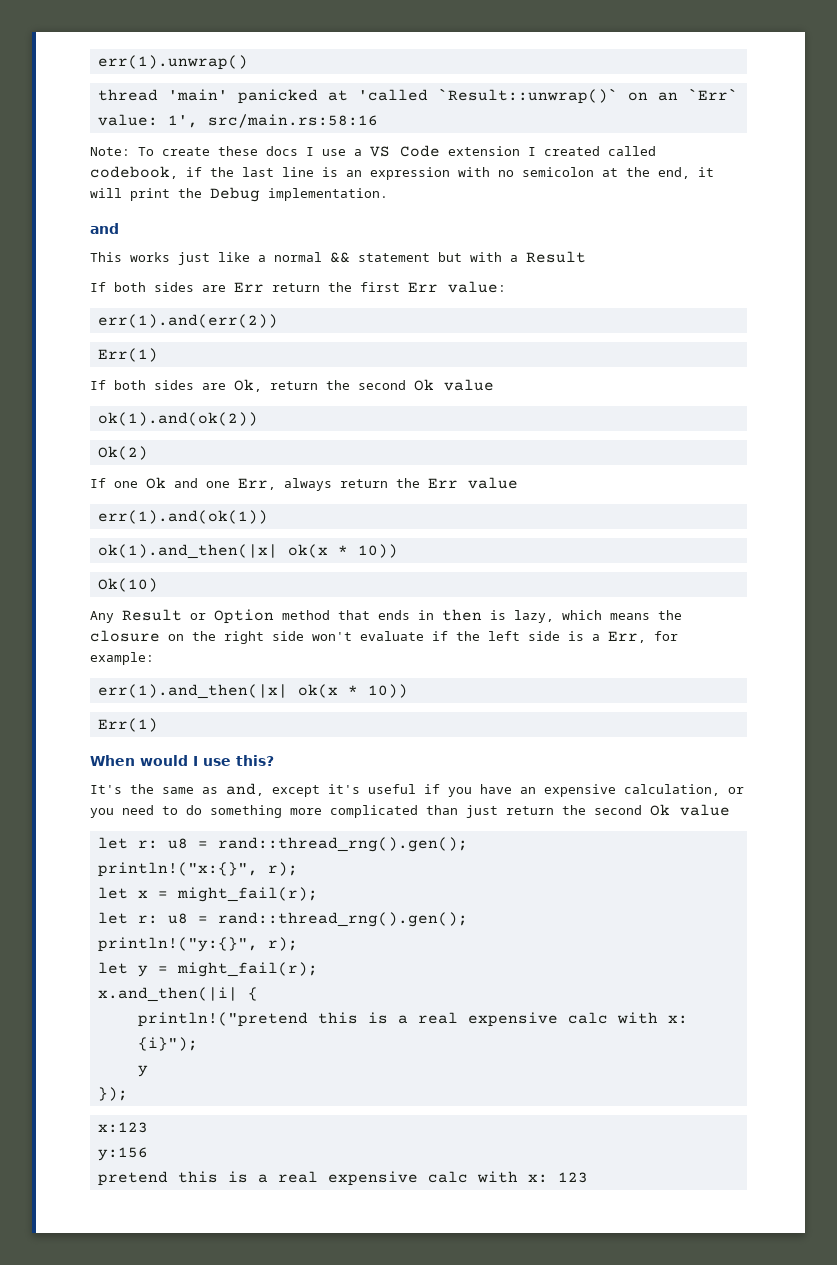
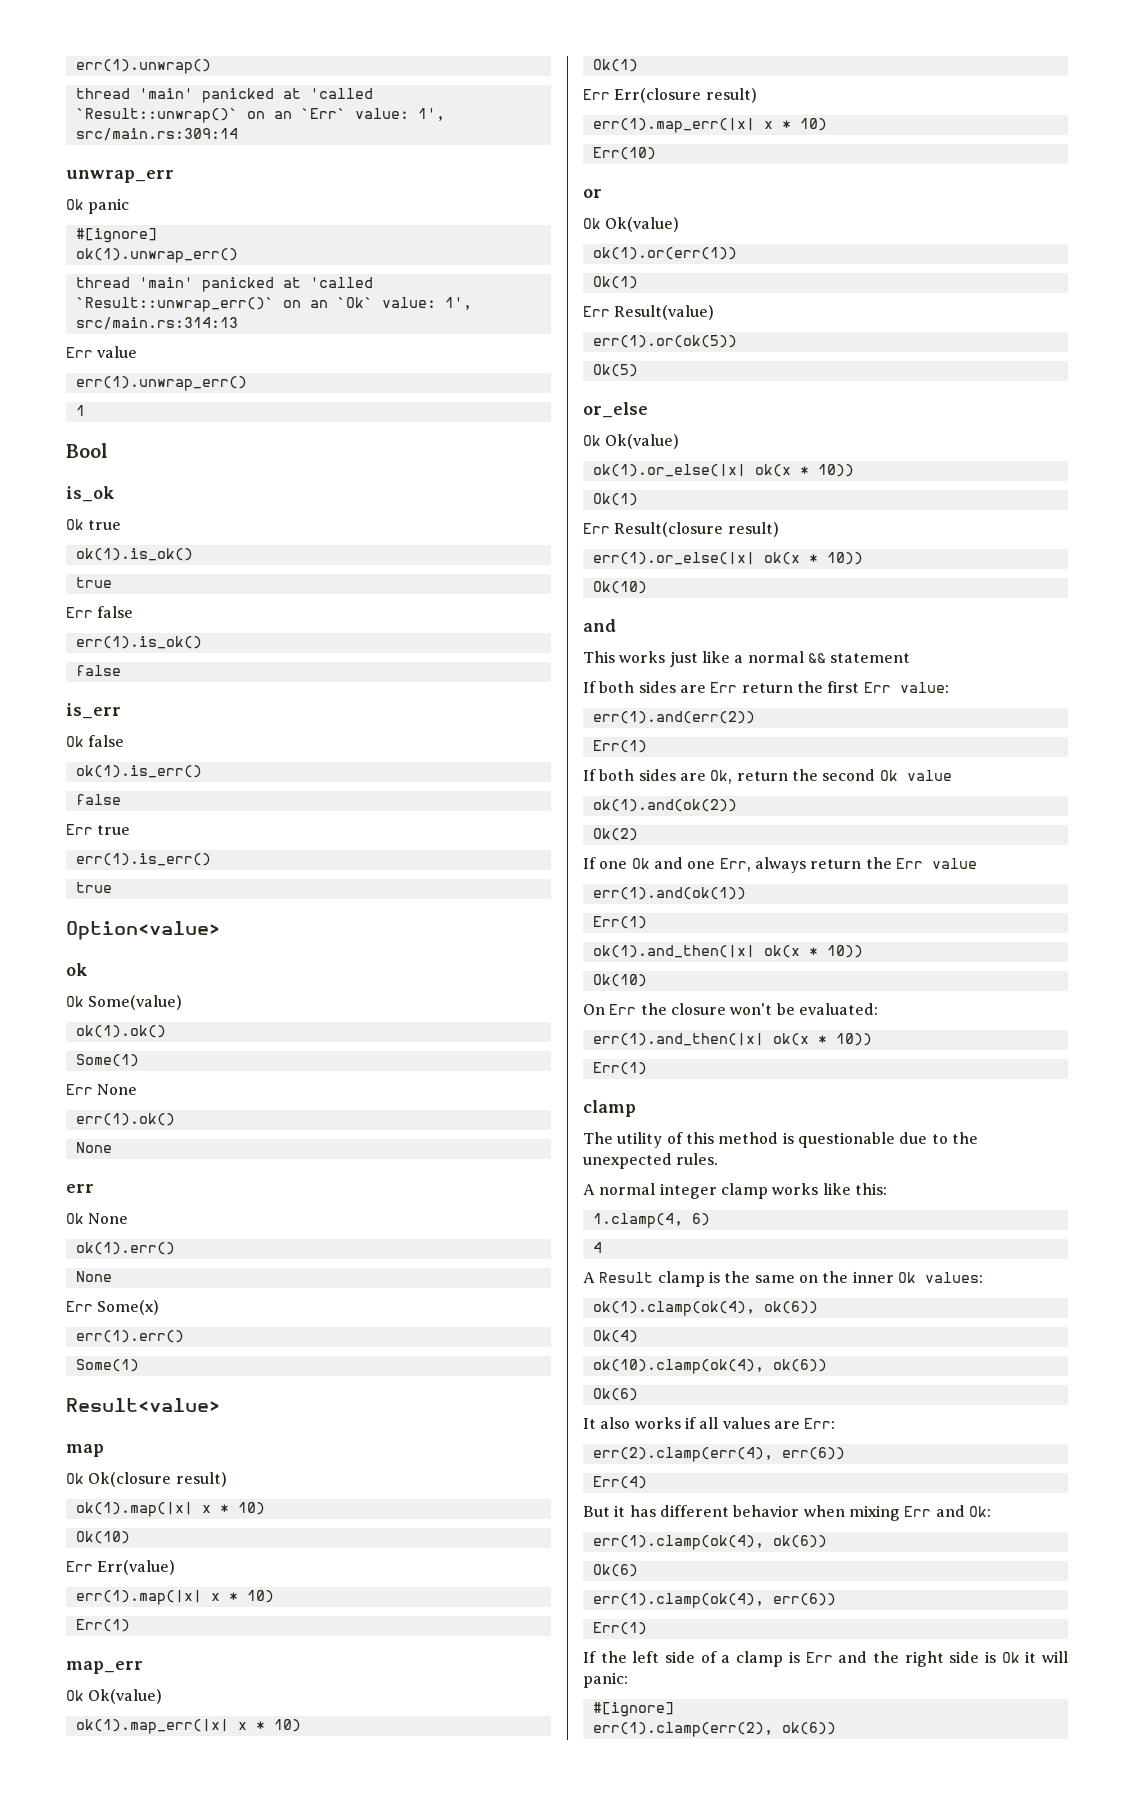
[207,114,378,128] [90,145,656,157] [90,166,714,180] [90,187,388,202] src/main.rs:58:16 // Note: To create these docs I use a VS Code extension I created called codebook, if the last line is an expression with no semicolon at the end, it will print the Debug implementation. -> [75,128,238,141] [66,170,174,183] [66,198,130,214] [75,228,157,243] [75,248,238,263] [75,277,373,292] [75,297,472,312] [75,317,238,330] [66,346,138,358] [75,376,247,391] [75,405,85,416] [66,443,108,458] [66,486,114,502] [66,519,122,530] [75,548,193,561] [75,577,112,588] [66,606,134,618] [75,636,202,649] [75,665,121,676] [66,703,121,719] [66,735,125,747] [75,765,202,778] [75,794,121,805] [66,824,131,835] [75,853,211,866] [75,882,112,893] [66,921,220,940] [66,963,87,976] [66,995,183,1010] [75,1025,166,1038] [75,1054,139,1067] [66,1084,138,1095] [75,1113,175,1126] [75,1142,112,1153] [66,1184,94,1193] [66,1213,129,1224] [75,1242,175,1255] [75,1271,112,1282] [66,1300,160,1315] [75,1330,184,1343] [75,1359,139,1372] [66,1398,220,1412] [66,1444,104,1457] [66,1472,227,1487] [75,1502,265,1517] [75,1531,130,1544] [66,1560,176,1575] [75,1590,274,1605] [75,1619,130,1632] [66,1661,143,1674] [66,1689,163,1704] [75,1719,301,1734] [592,59,638,72] [583,88,757,103] [592,118,827,133] [592,147,656,160] [583,189,602,198] [583,217,680,232] [592,247,737,260] [592,276,638,289] [583,305,715,320] [592,335,737,348] [592,364,638,377] [583,402,648,418] [583,434,680,449] [592,464,854,477] [592,493,638,506] [583,522,779,537] [592,552,863,565] [592,581,647,594] src/main.rs:309:14 // unwrap_err // Ok panic // #[ignore] // ok(1).unwrap_err() // thread 'main' panicked at 'called `Result::unwrap_err()` on an `Ok` value: 1', src/main.rs:314:13 // Err value // err(1).unwrap_err() // 1 // Bool // is_ok // Ok true // ok(1).is_ok() // true // Err false // err(1).is_ok() // false // is_err // Ok false // ok(1).is_err() // false // Err true // err(1).is_err() // true // Option<value> // ok // Ok Some(value) // ok(1).ok() // Some(1) // Err None // err(1).ok() // None // err // Ok None // ok(1).err() // None // Err Some(x) // err(1).err() // Some(1) // Result<value> // map // Ok Ok(closure result) // ok(1).map(|x| x * 10) // Ok(10) // Err Err(value) // err(1).map(|x| x * 10) // Err(1) // map_err // Ok Ok(value) // ok(1).map_err(|x| x * 10) // Ok(1) // Err Err(closure result) // err(1).map_err(|x| x * 10) // Err(10) // or // Ok Ok(value) // ok(1).or(err(1)) // Ok(1) // Err Result(value) // err(1).or(ok(5)) // Ok(5) // or_else // Ok Ok(value) // ok(1).or_else(|x| ok(x * 10)) // Ok(1) // Err Result(closure result) // err(1).or_else(|x| ok(x * 10)) // Ok(10)
[438,251,586,263] but with a Result -> (911, 658) none
(268, 517) none -> [592,916,647,929] // Err(1)
[90,609,682,624] [90,630,678,644] [90,652,154,665] Any Result or Option method that ends in then is lazy, which means the closure on the right side won't evaluate if the left side is a Err, for example: -> [583,1003,878,1015] On Err the closure won't be evaluated:
[90,755,274,766] [90,783,744,797] [90,804,730,818] [97,837,468,852] [97,862,298,877] [97,887,318,902] [97,912,468,927] [97,937,298,952] [97,962,318,977] [97,987,258,1002] [137,1012,688,1027] [137,1037,198,1051] [137,1065,148,1077] [97,1087,128,1101] [97,1122,148,1133] [97,1147,148,1161] [97,1171,588,1186] When would I use this? // It's the same as and, except it's useful if you have an expensive calculation, or you need to do something more complicated than just return the second Ok value // let r: u8 = rand::thread_rng().gen(); // println!("x:{}", r); // let x = might_fail(r); // let r: u8 = rand::thread_rng().gen(); // println!("y:{}", r); // let y = might_fail(r); // x.and_then(|i| { // println!("pretend this is a real expensive calc with x: {i}"); // y // }); // x:123 // y:156 // pretend this is a real expensive calc with x: 123 -> [583,1100,636,1117] [583,1132,978,1148] [583,1153,719,1169] [583,1183,887,1199] [592,1213,710,1228] [592,1242,602,1253] [583,1271,983,1287] [592,1301,818,1316] [592,1330,638,1343] [592,1359,827,1374] [592,1388,638,1401] [583,1417,836,1429] [592,1447,845,1462] [592,1476,647,1489] [583,1505,991,1521] [592,1535,827,1550] [592,1564,638,1577] [592,1593,836,1608] [592,1622,647,1635] [583,1651,1068,1667] [583,1672,628,1688] [592,1702,674,1717] [592,1722,836,1737] clamp // The utility of this method is questionable due to the unexpected rules. // A normal integer clamp works like this: // 1.clamp(4, 6) // 4 // A Result clamp is the same on the inner Ok values: // ok(1).clamp(ok(4), ok(6)) // Ok(4) // ok(10).clamp(ok(4), ok(6)) // Ok(6) // It also works if all values are Err: // err(2).clamp(err(4), err(6)) // Err(4) // But it has different behavior when mixing Err and Ok: // err(1).clamp(ok(4), ok(6)) // Ok(6) // err(1).clamp(ok(4), err(6)) // Err(1) // If the left side of a clamp is Err and the right side is Ok it will panic: // #[ignore] // err(1).clamp(err(2), ok(6))

